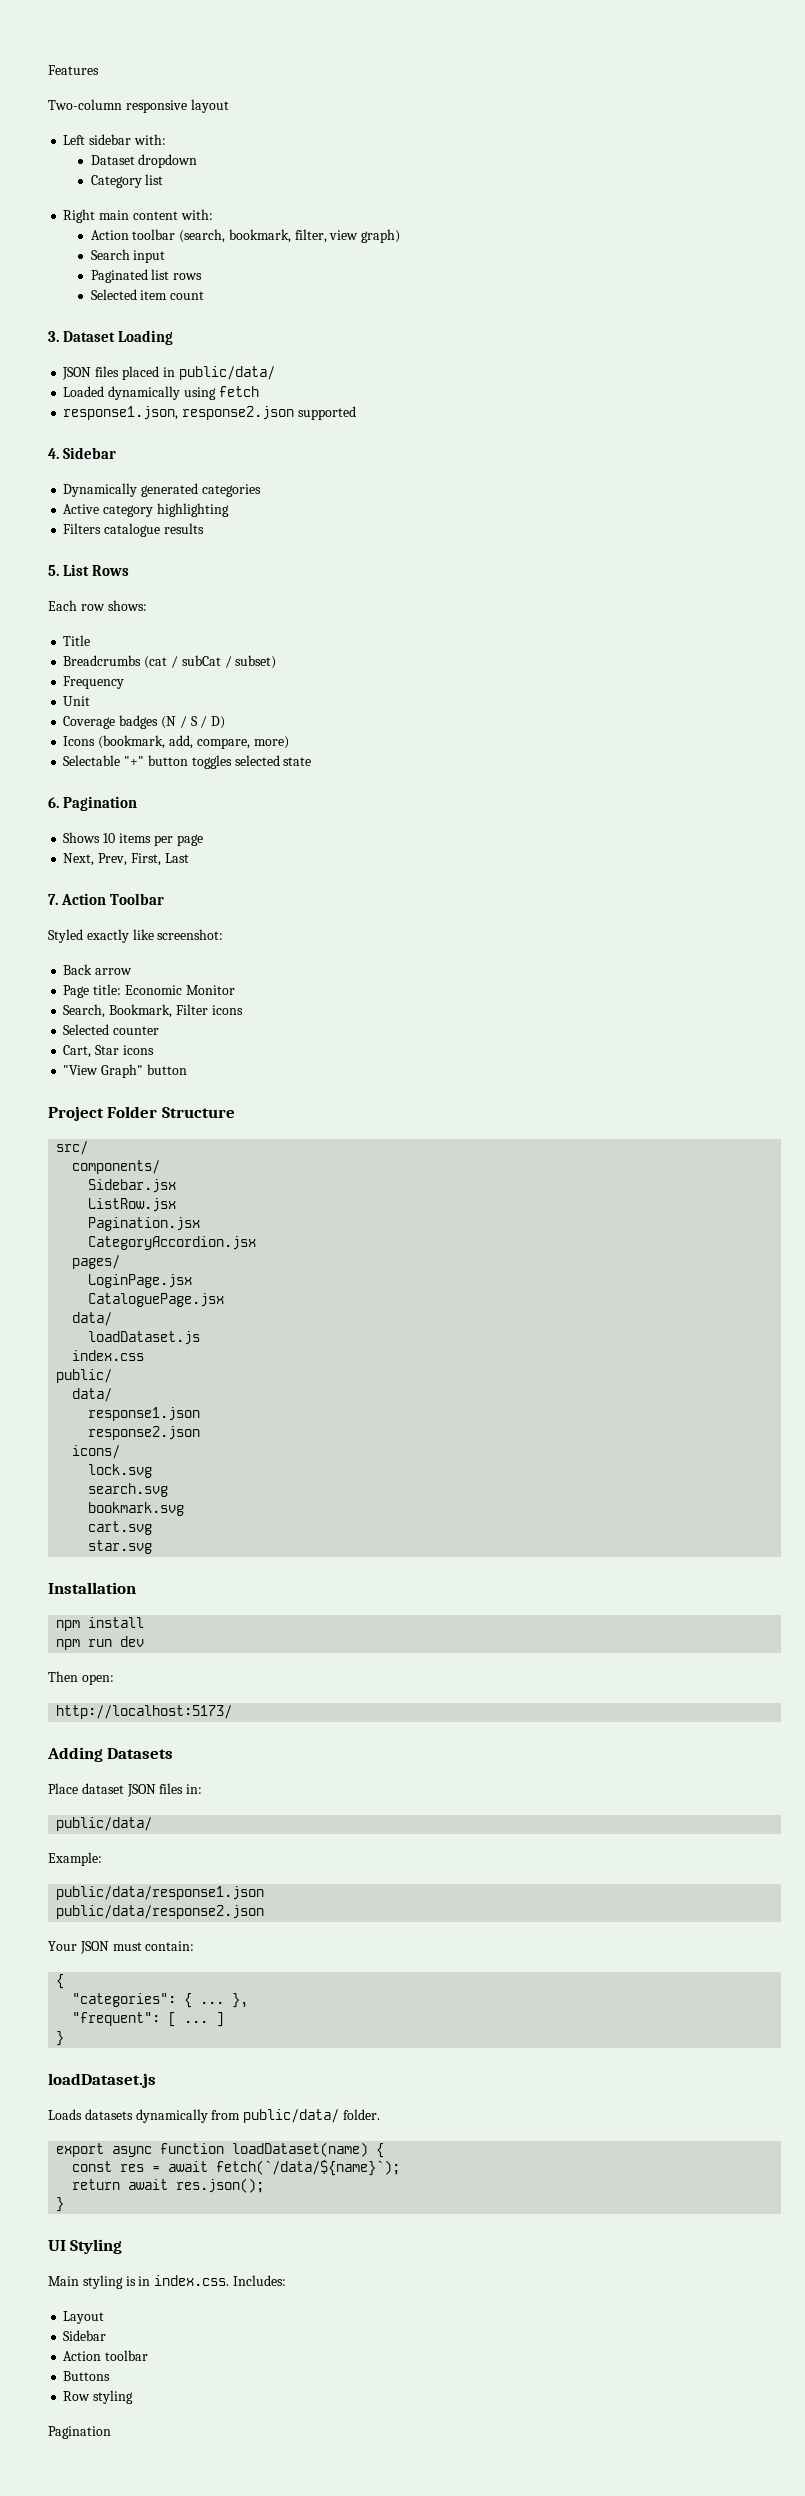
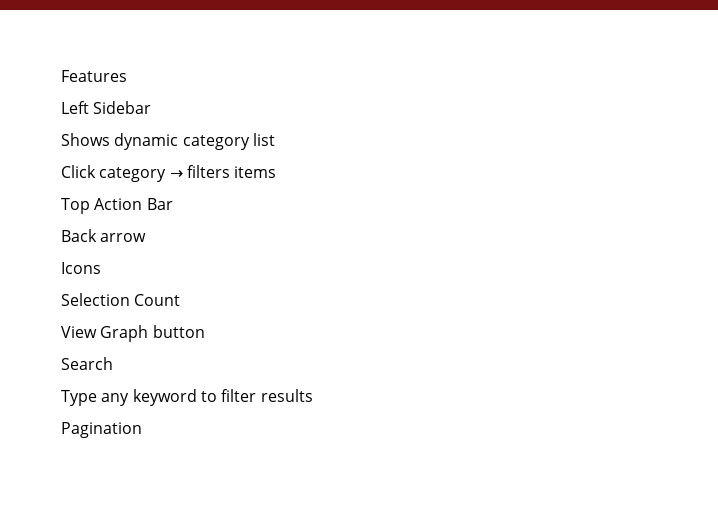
[48,99,229,113] [63,134,166,145] [90,154,198,168] [90,174,164,188] [63,209,213,223] [90,229,401,243] [90,249,166,263] [90,269,203,283] [90,289,205,300] [48,330,174,345] [62,366,275,380] [63,386,259,400] [63,406,356,420] [48,447,117,459] [63,483,261,497] [63,503,229,517] [63,523,204,537] [48,564,130,576] [48,600,147,611] [63,635,91,646] [63,655,277,669] [63,676,125,689] [63,696,91,706] [63,715,226,729] [63,735,289,749] [63,755,312,769] [48,796,138,811] [63,832,203,846] [63,853,189,866] [48,893,165,905] [48,929,224,943] [63,964,133,975] [63,984,235,998] [63,1004,243,1018] [63,1024,160,1035] [63,1045,154,1058] [63,1064,187,1078] [48,1106,235,1121] [56,1141,89,1155] [72,1160,161,1174] [88,1179,177,1193] [88,1198,177,1212] [88,1217,201,1231] [88,1236,257,1250] [72,1255,121,1269] [88,1274,193,1288] [88,1293,225,1307] [72,1312,113,1326] [88,1331,201,1345] [72,1350,145,1361] [56,1369,113,1383] [72,1388,113,1402] [88,1407,201,1421] [88,1426,201,1440] [72,1445,121,1459] [88,1464,153,1478] [88,1483,169,1497] [88,1502,185,1516] [88,1521,153,1535] [88,1540,153,1554] [48,1582,136,1594] [56,1617,145,1631] [56,1636,145,1650] [48,1671,114,1685] [56,1705,233,1719] [47,1747,174,1762] [48,1783,203,1797] [56,1817,153,1831] [48,1852,102,1866] [56,1886,265,1900] [56,1905,265,1919] [48,1941,195,1954] [56,1974,65,1989] [72,1993,249,2008] [72,2012,225,2027] [56,2031,65,2046] [48,2073,156,2088] [48,2109,380,2123] [56,2142,385,2158] [72,2160,401,2176] [72,2178,265,2193] [56,2197,65,2212] [48,2239,123,2254] [48,2275,286,2289] [63,2311,105,2324] [63,2330,107,2341] [63,2350,149,2361] [63,2371,111,2381] [63,2390,134,2404] Two-column responsive layout // Left sidebar with: // Dataset dropdown // Category list // Right main content with: // Action toolbar (search, bookmark, filter, view graph) // Search input // Paginated list rows // Selected item count // 3. Dataset Loading // JSON files placed in public/data/ // Loaded dynamically using fetch // response1.json, response2.json supported // 4. Sidebar // Dynamically generated categories // Active category highlighting // Filters catalogue results // 5. List Rows // Each row shows: // Title // Breadcrumbs (cat / subCat / subset) // Frequency // Unit // Coverage badges (N / S / D) // Icons (bookmark, add, compare, more) // Selectable "+" button toggles selected state // 6. Pagination // Shows 10 items per page // Next, Prev, First, Last // 7. Action Toolbar // Styled exactly like screenshot: // Back arrow // Page title: Economic Monitor // Search, Bookmark, Filter icons // Selected counter // Cart, Star icons // "View Graph" button // Project Folder Structure // src/ // components/ // Sidebar.jsx // ListRow.jsx // Pagination.jsx // CategoryAccordion.jsx // pages/ // LoginPage.jsx // CataloguePage.jsx // data/ // loadDataset.js // index.css // public/ // data/ // response1.json // response2.json // icons/ // lock.svg // search.svg // bookmark.svg // cart.svg // star.svg // Installation // npm install // npm run dev // Then open: // http://localhost:5173/ // Adding Datasets // Place dataset JSON files in: // public/data/ // Example: // public/data/response1.json // public/data/response2.json // Your JSON must contain: // { // "categories": { ... }, // "frequent": [ ... ] // } // loadDataset.js // Loads datasets dynamically from public/data/ folder. // export async function loadDataset(name) { // const res = await fetch(`/data/${name}`); // return await res.json(); // } // UI Styling // Main styling is in index.css. Includes: // Layout // Sidebar // Action toolbar // Buttons // Row styling -> [61,101,152,114] [61,133,275,150] [61,165,277,182] [61,198,173,214] [61,229,147,242] [61,262,101,274] [61,293,181,306] [61,325,205,342] [61,357,113,370] [61,389,313,406] Left Sidebar // Shows dynamic category list // Click category → filters items // Top Action Bar // Back arrow // Icons // Selection Count // View Graph button // Search // Type any keyword to filter results

